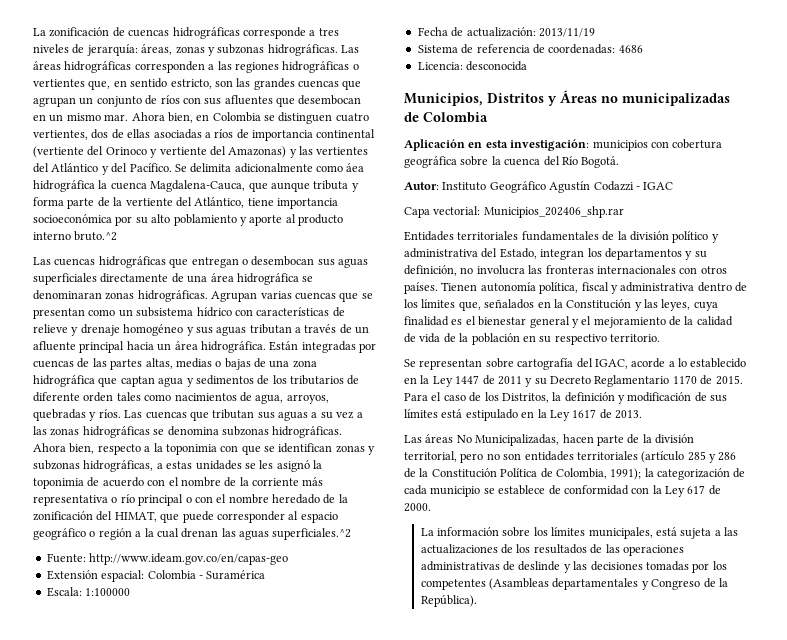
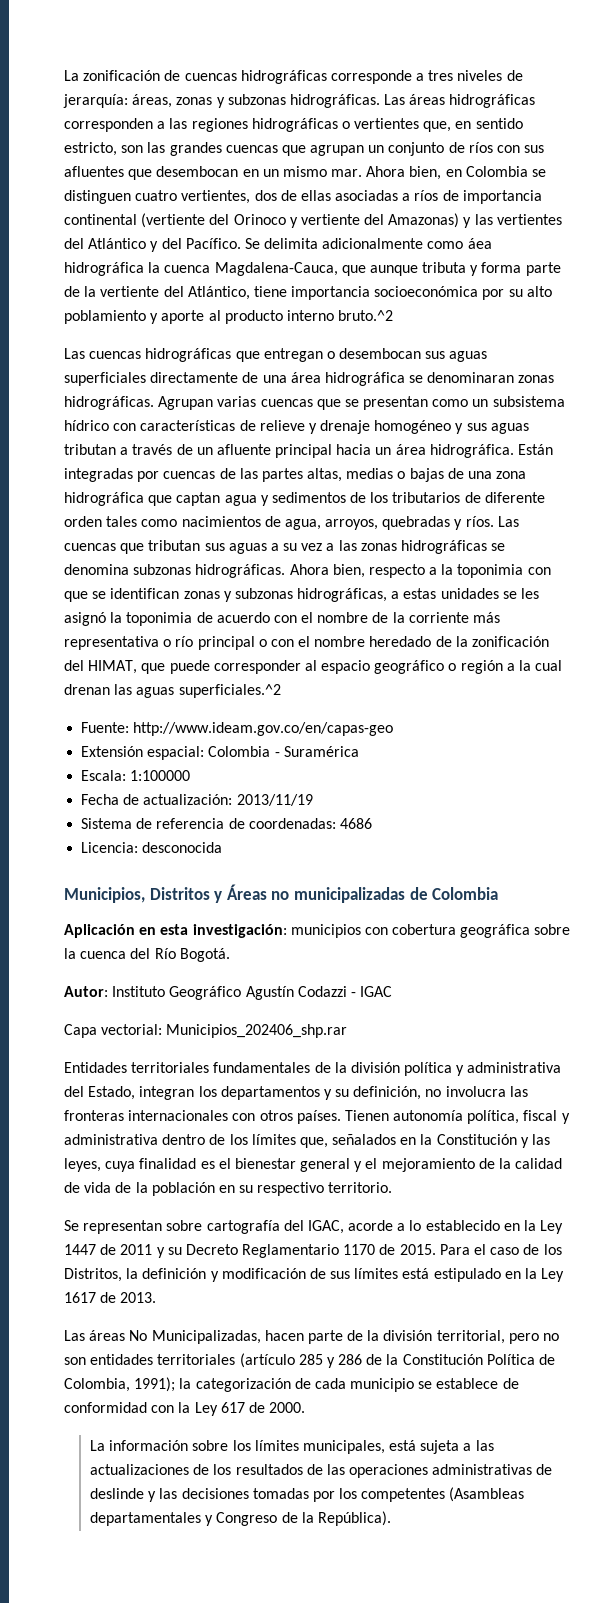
[672,231,709,243] político -> [404,1062,453,1076] política

